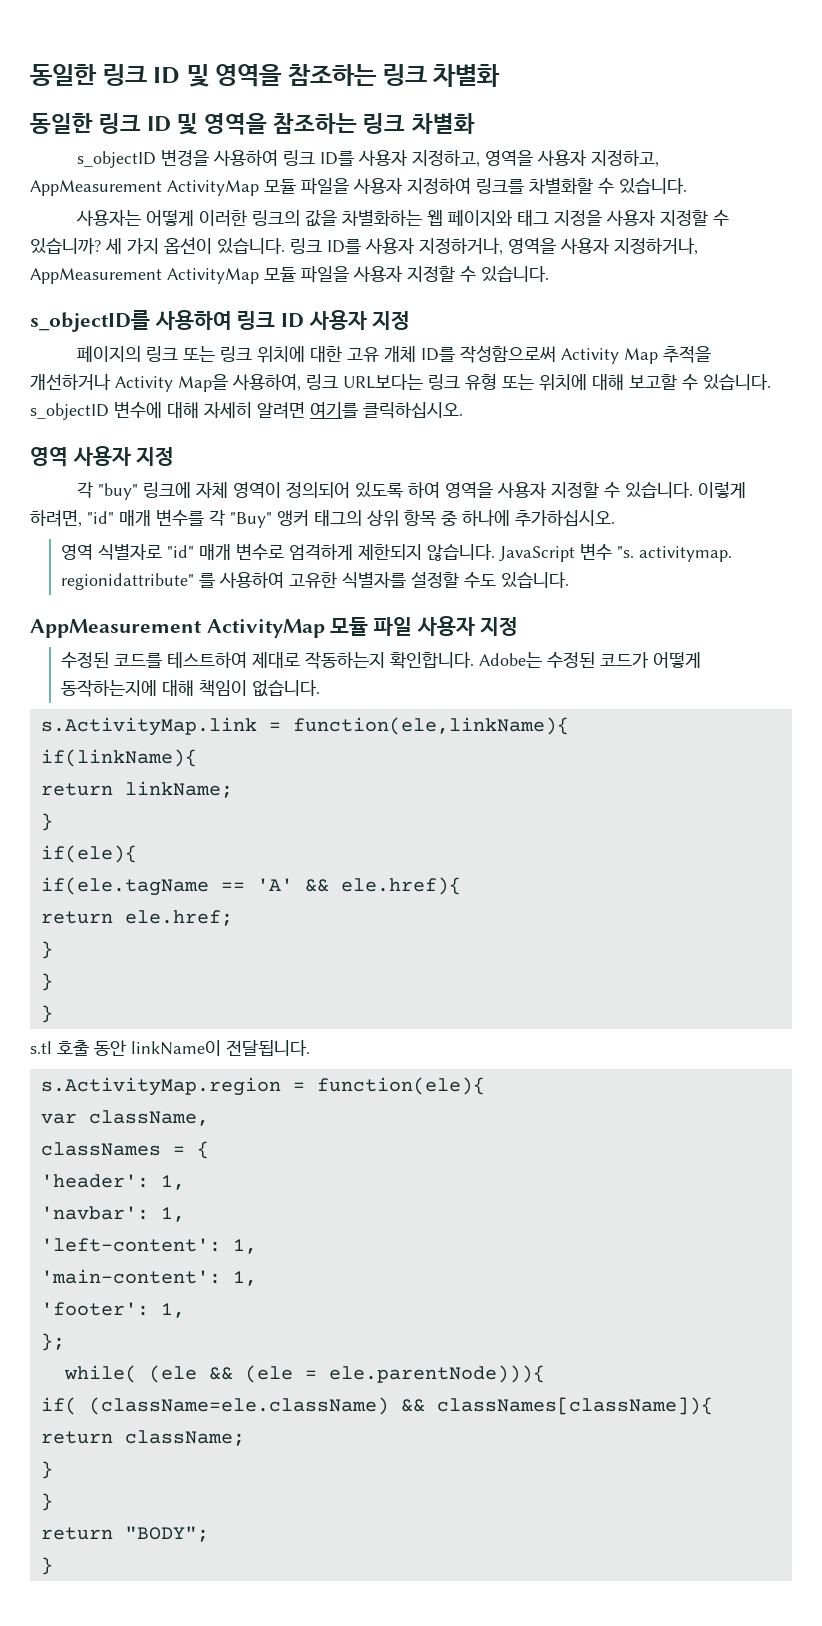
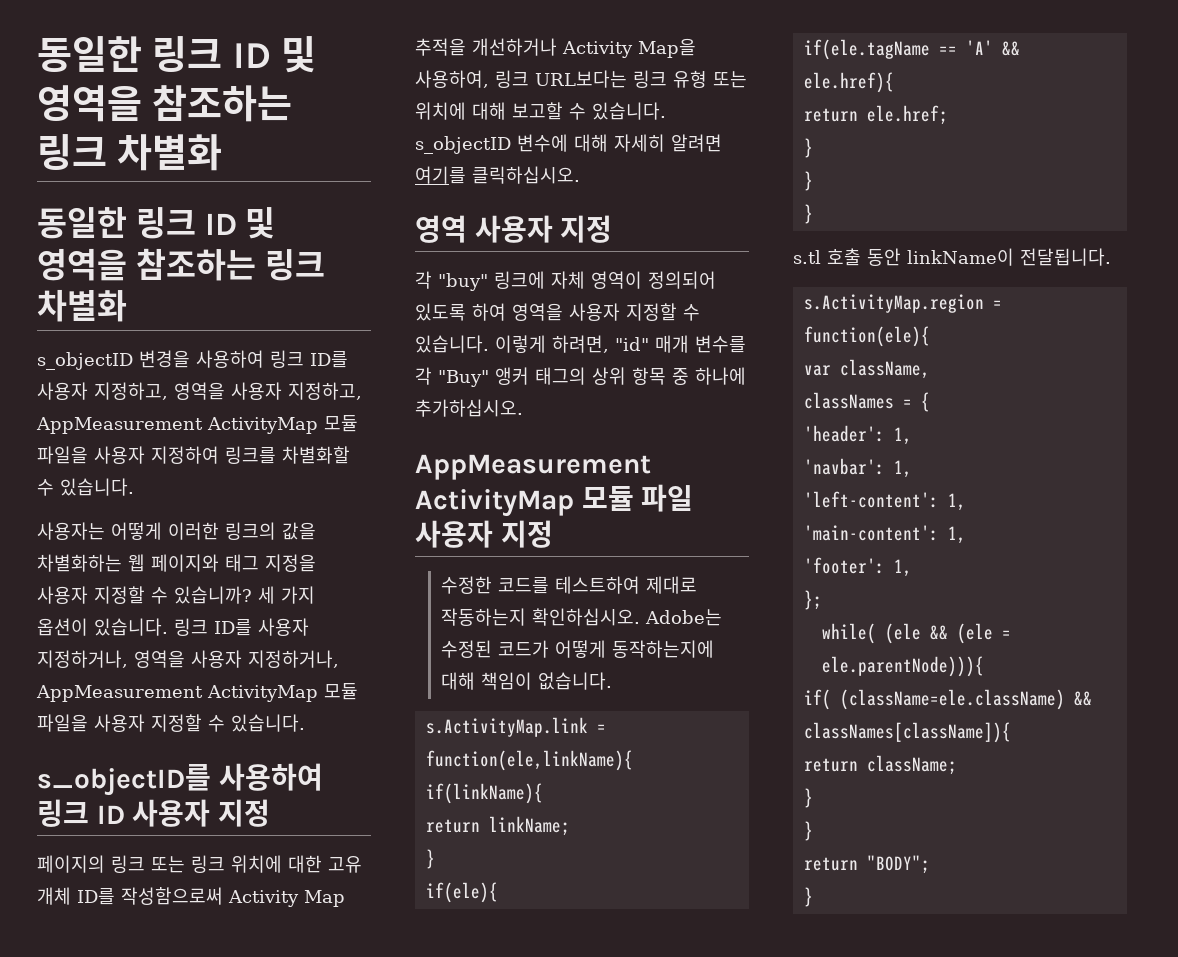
[61,543,733,562] [61,571,570,590] // 영역 식별자로 "id" 매개 변수로 엄격하게 제한되지 않습니다. JavaScript 변수 "s. activitymap. regionidattribute" 를 사용하여 고유한 식별자를 설정할 수도 있습니다. -> (523, 408) none
[61,652,110,668] 수정된 -> [441,576,493,594] 수정한
[390,652,475,669] 확인합니다. -> [532,608,641,626] 확인하십시오.

